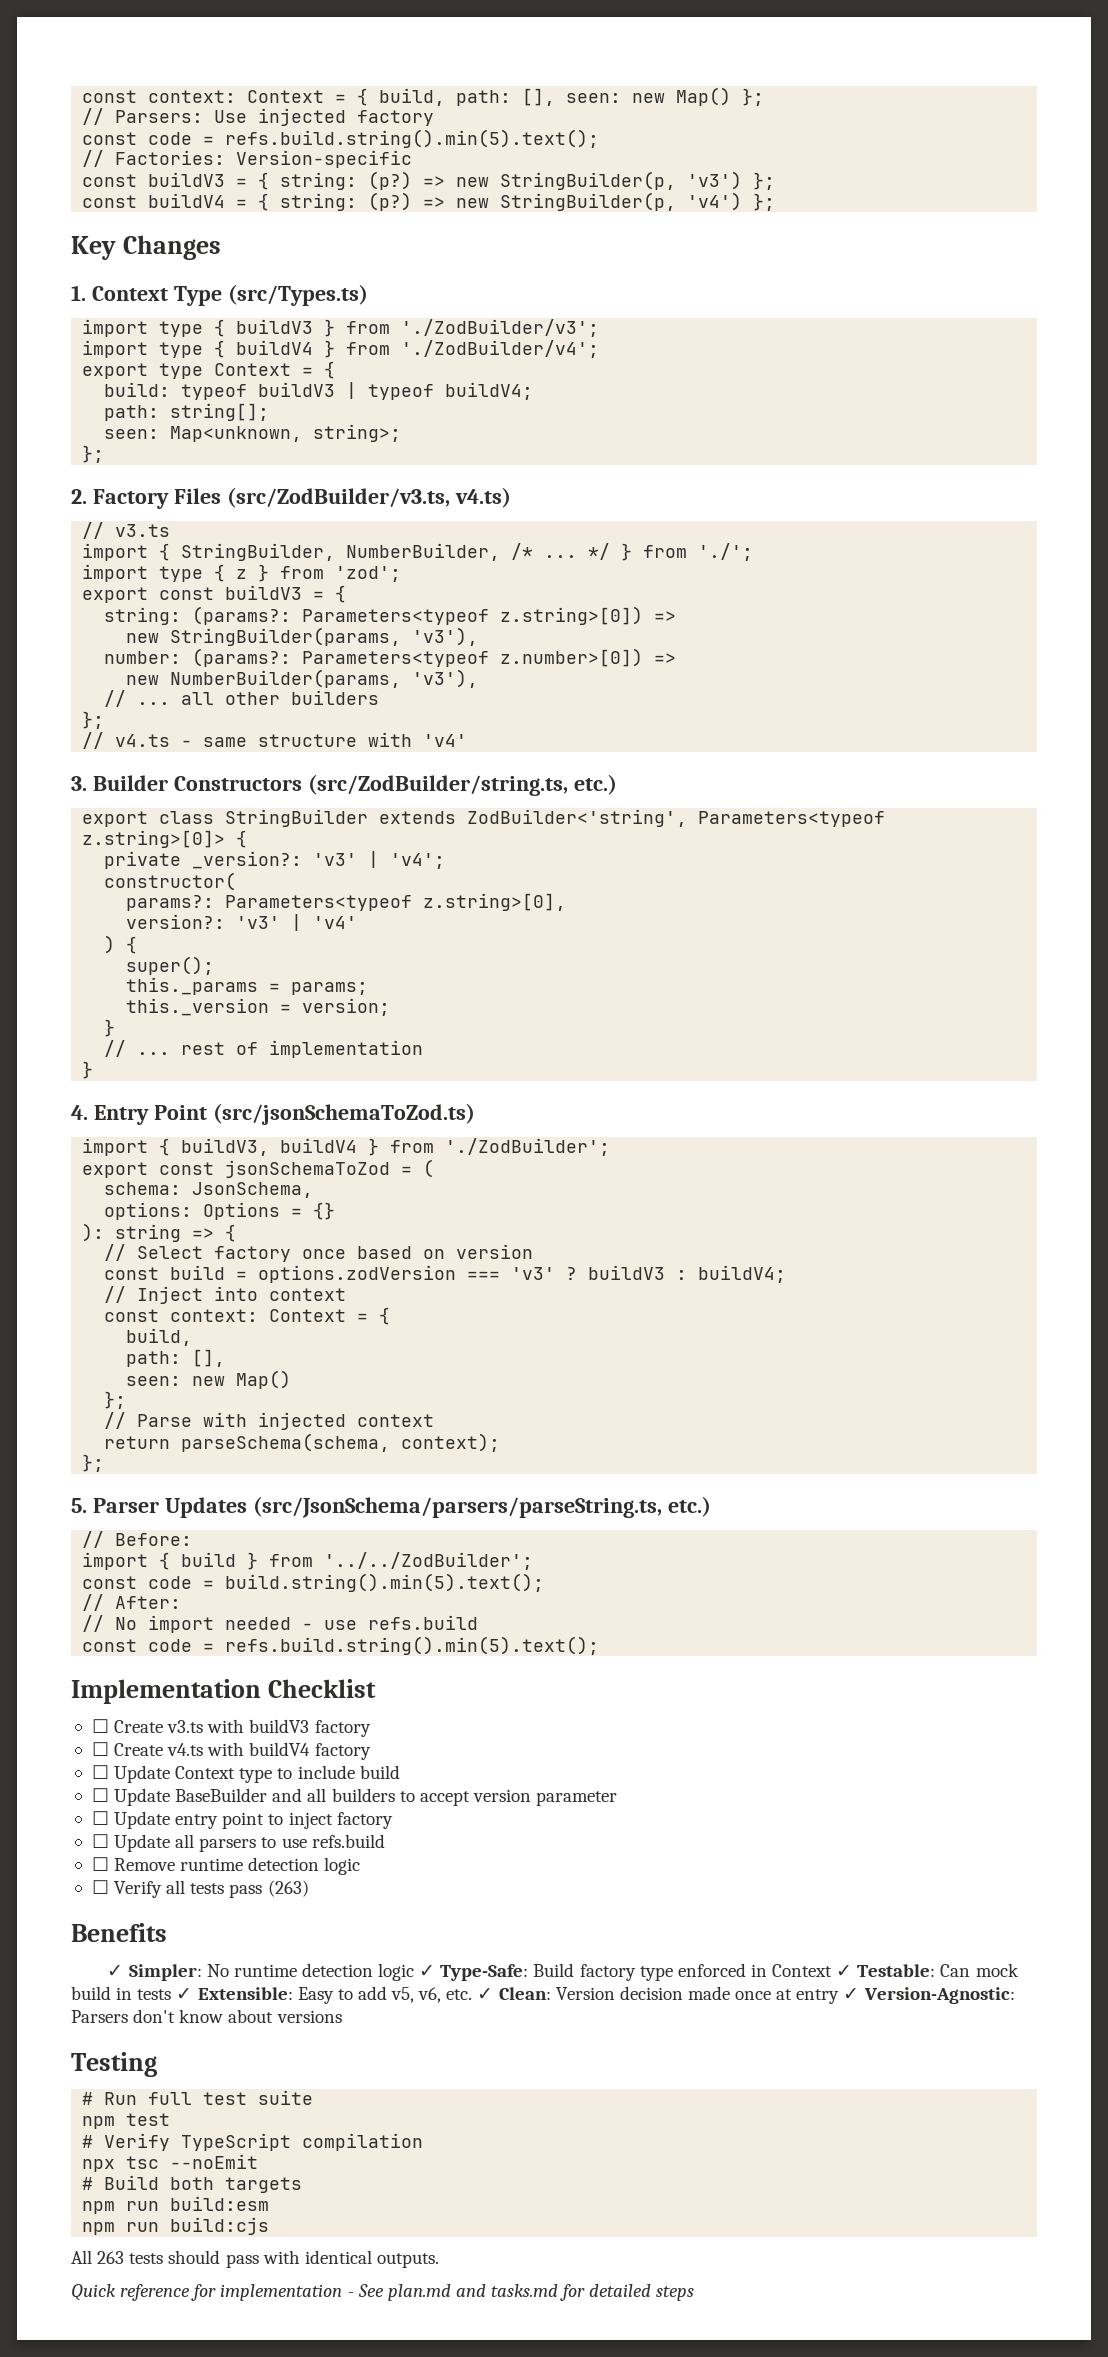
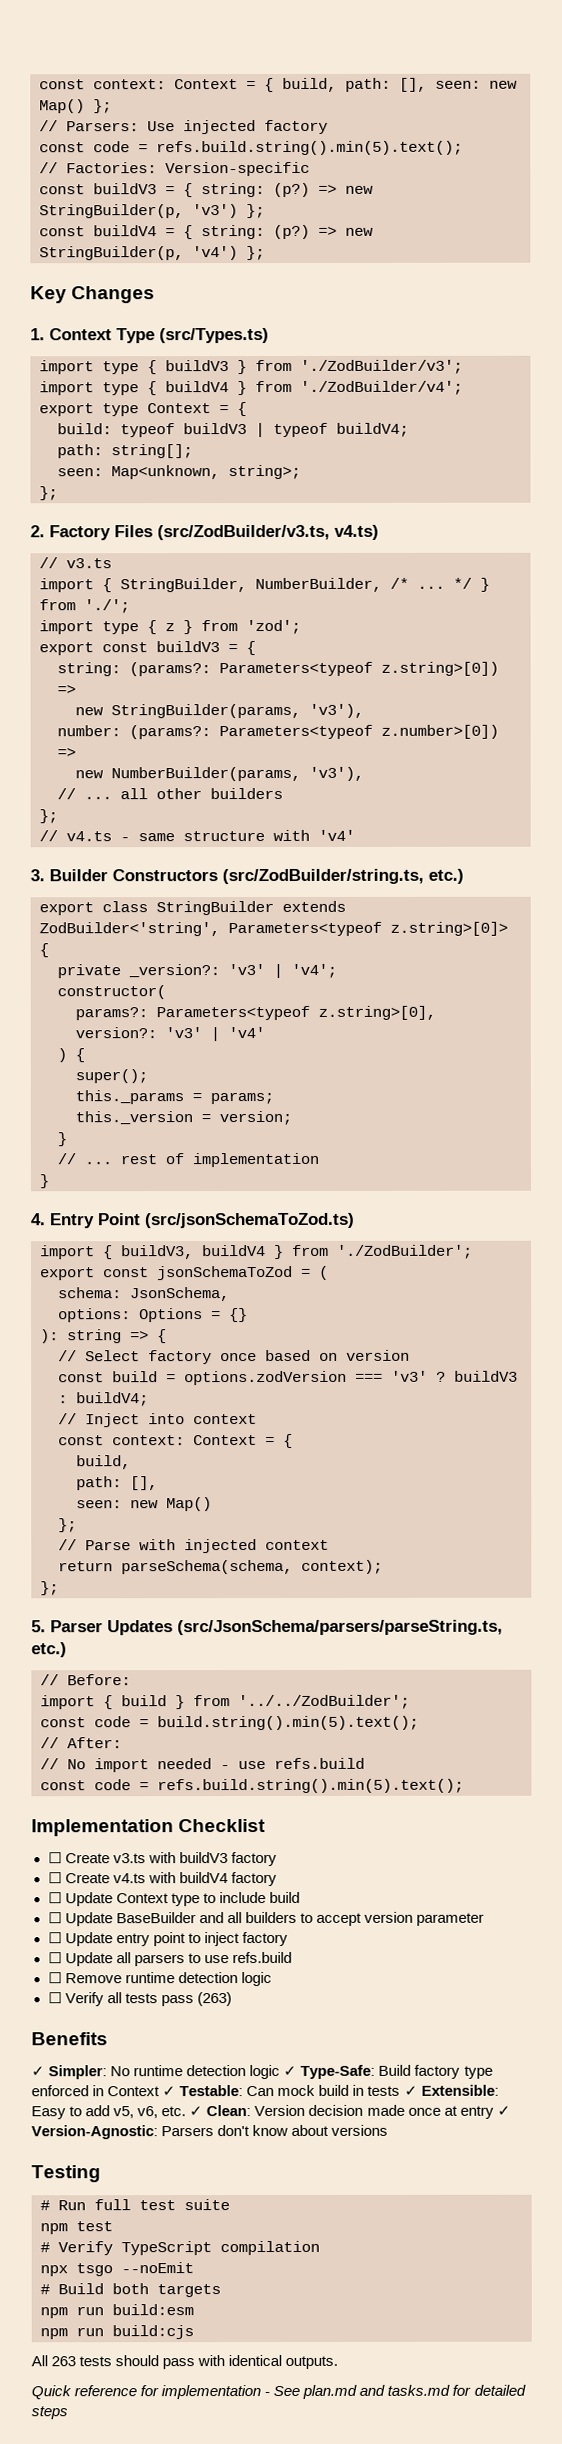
[126,2156,160,2169] tsc -> [76,2263,113,2277] tsgo

